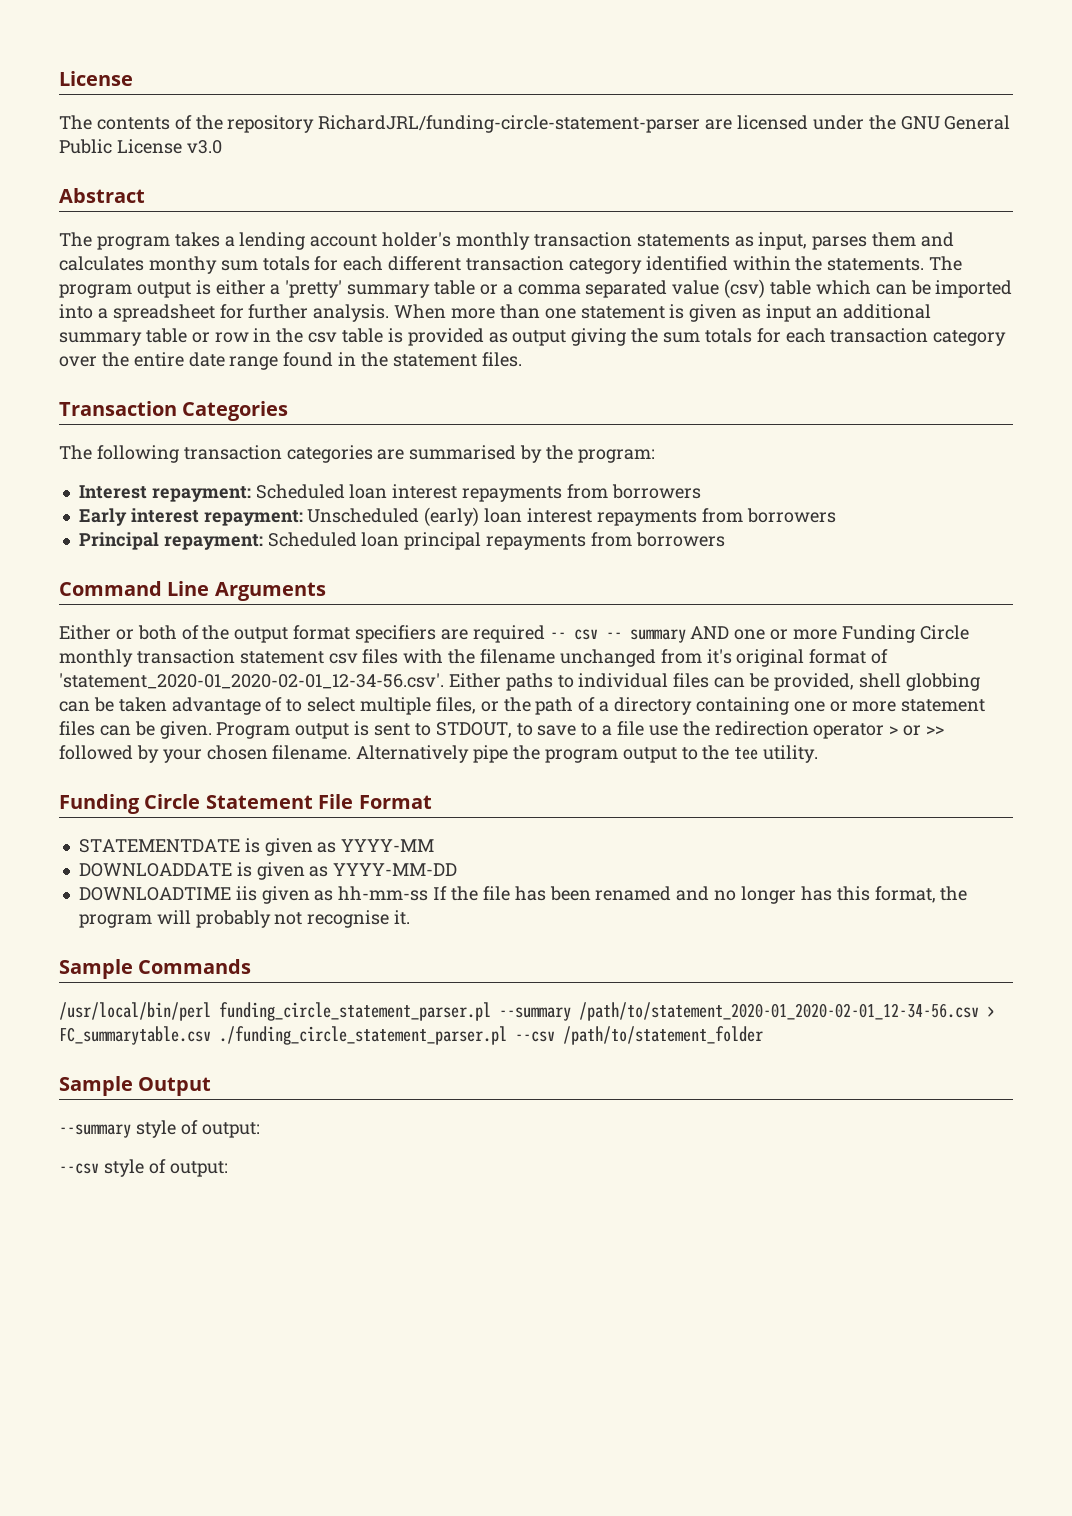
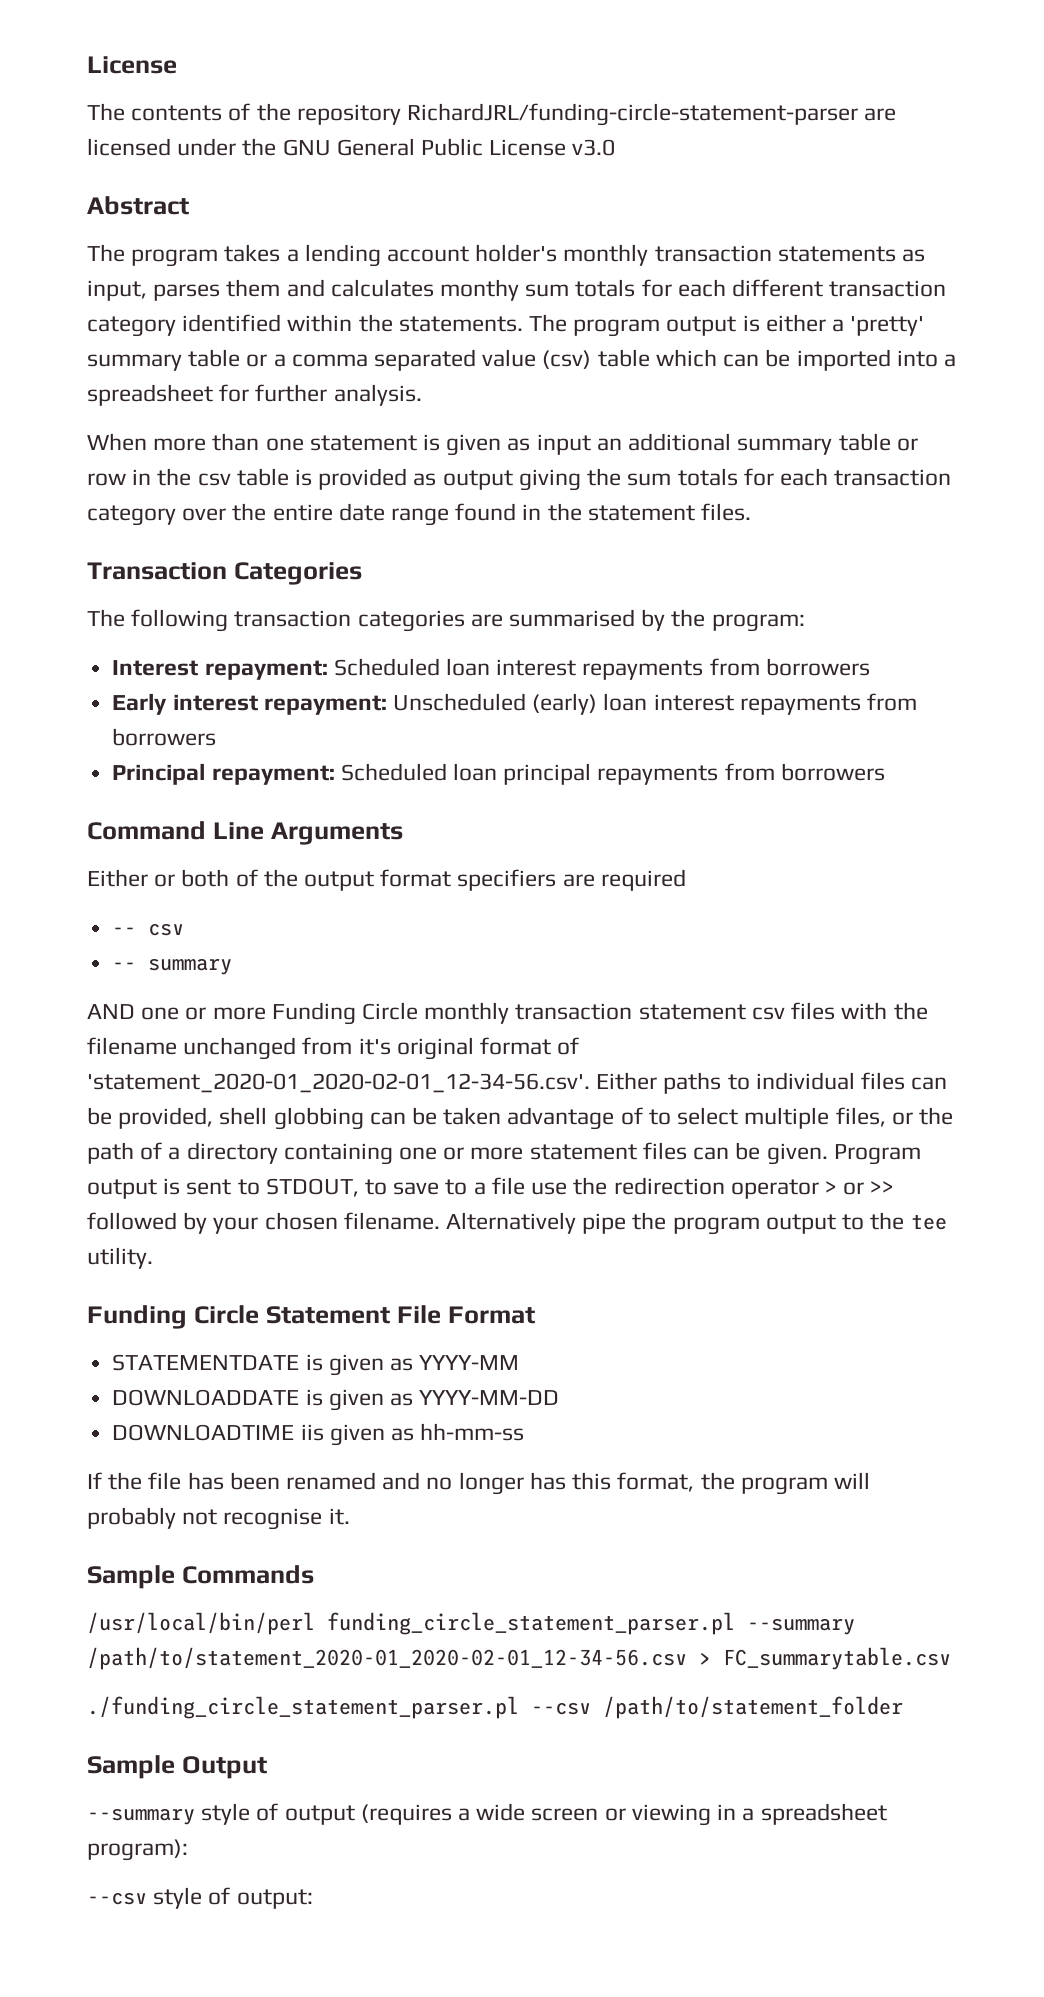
(390, 313) none -> (422, 395) //
(545, 634) none -> (686, 880) //
(598, 634) none -> (185, 929) //
(686, 636) none -> (233, 966) //
(429, 893) none -> (525, 1432) //
(211, 1035) none -> (951, 1658) //
[201,1122,260,1138] output: -> [284,1803,887,1826] [87,1839,188,1861] output (requires a wide screen or viewing in a spreadsheet program):

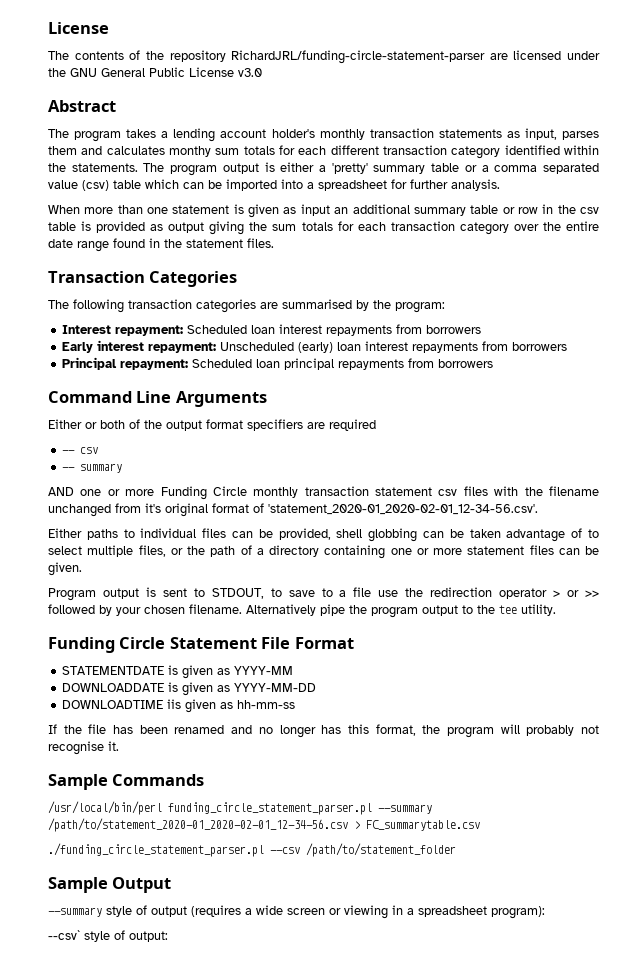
(590, 1083) none -> (538, 509) //
(828, 1154) none -> (82, 569) //
[87,1892,147,1905] --csv -> [48,930,80,940] --csv`

